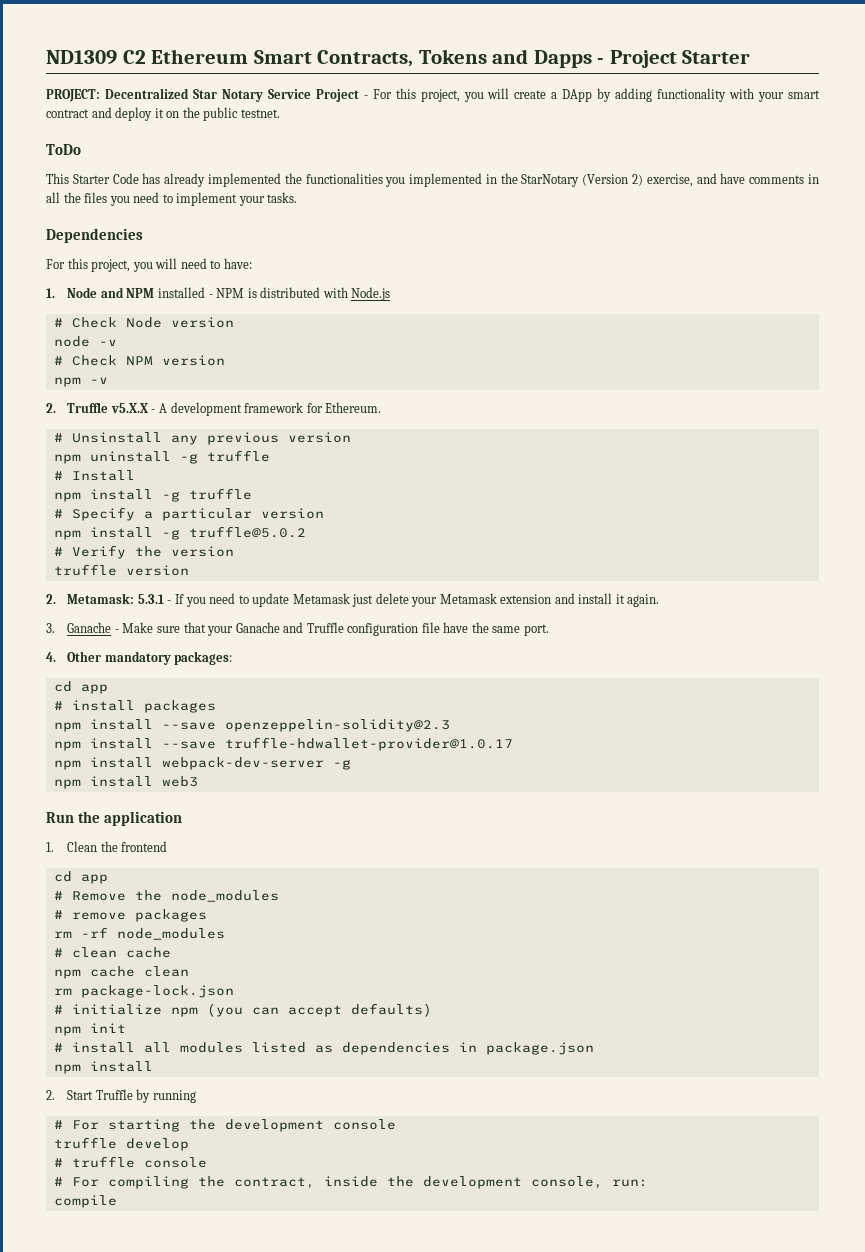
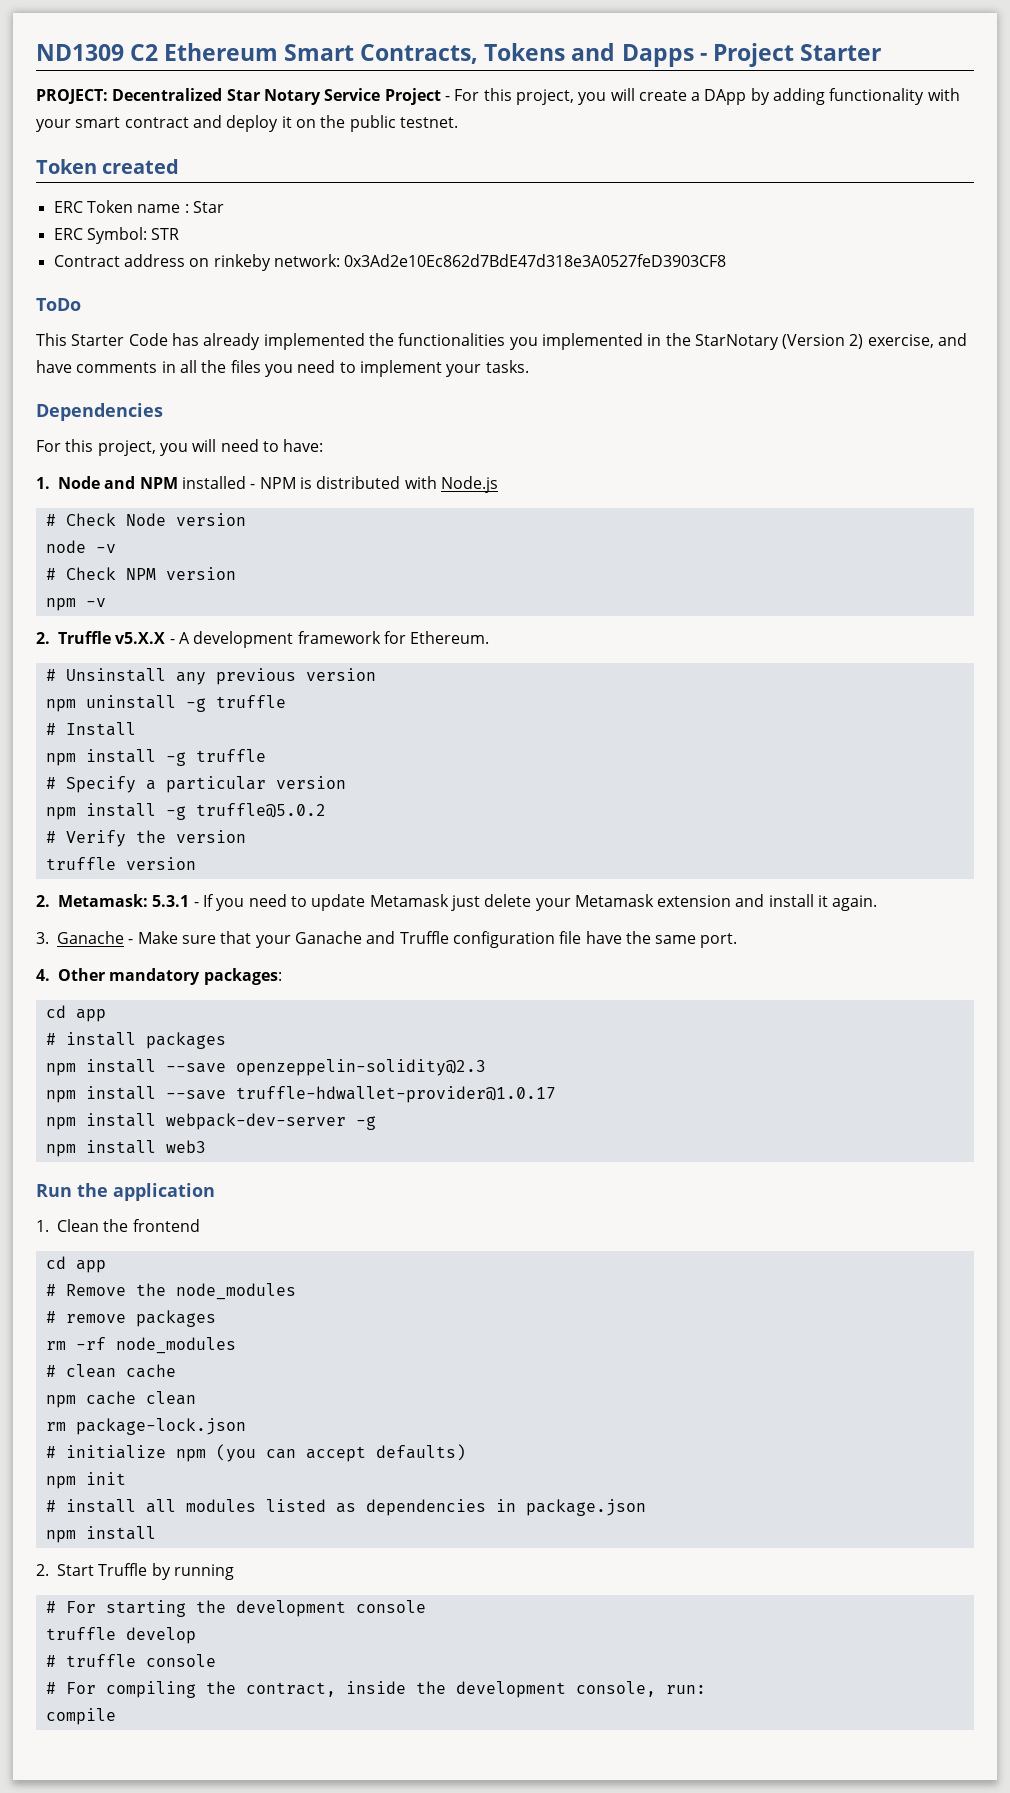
(280, 113) none -> [36,159,180,174] [53,200,224,213] [53,227,180,244] [53,254,727,271] // Token created // ERC Token name : Star // ERC Symbol: STR // Contract address on rinkeby network: 0x3Ad2e10Ec862d7BdE47d318e3A0527feD3903CF8

